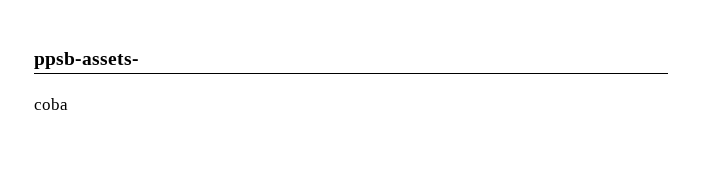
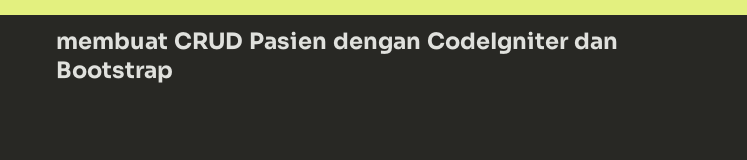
[34,52,139,69] [34,98,68,110] ppsb-assets- // coba -> [56,31,619,54] [56,61,173,83] membuat CRUD Pasien dengan CodeIgniter dan Bootstrap

